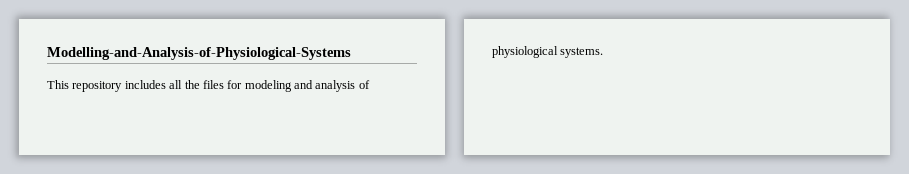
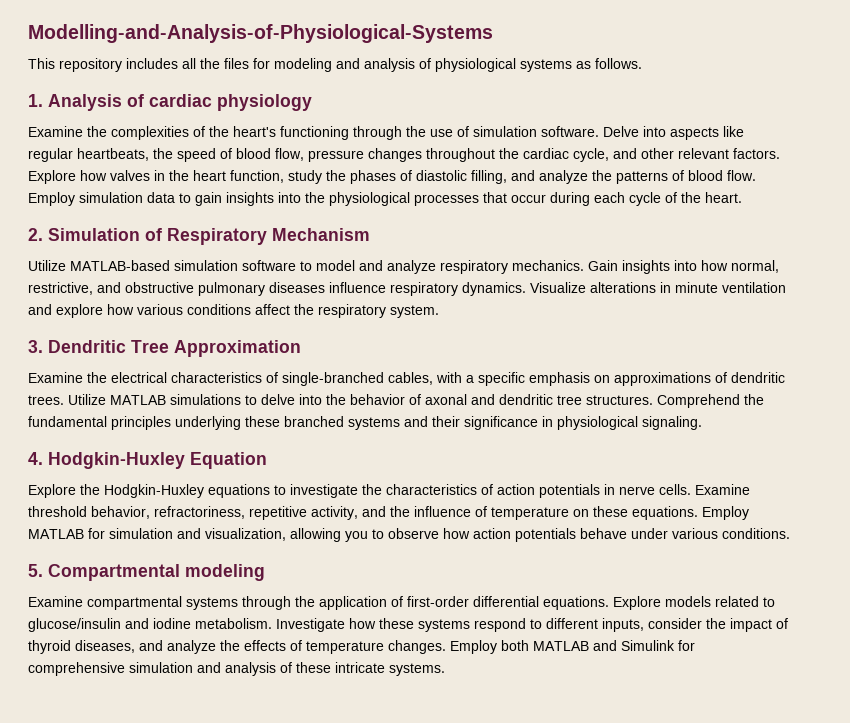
(558, 52) none -> [520,58,642,72] [28,94,312,111] [28,126,744,140] [28,148,780,162] [28,170,756,184] [28,192,742,206] [28,228,370,245] [28,260,779,274] [28,282,786,296] [28,304,439,318] [28,340,301,357] [28,372,785,386] [28,394,764,408] [28,416,702,430] [28,452,267,469] [28,484,750,498] [28,506,749,520] [28,528,790,542] [28,564,265,581] [28,596,775,610] [28,618,788,632] [28,640,695,654] [28,662,385,676] systems as follows. // 1. Analysis of cardiac physiology // Examine the complexities of the heart's functioning through the use of simulation software. Delve into aspects like regular heartbeats, the speed of blood flow, pressure changes throughout the cardiac cycle, and other relevant factors. Explore how valves in the heart function, study the phases of diastolic filling, and analyze the patterns of blood flow. Employ simulation data to gain insights into the physiological processes that occur during each cycle of the heart. // 2. Simulation of Respiratory Mechanism // Utilize MATLAB-based simulation software to model and analyze respiratory mechanics. Gain insights into how normal, restrictive, and obstructive pulmonary diseases influence respiratory dynamics. Visualize alterations in minute ventilation and explore how various conditions affect the respiratory system. // 3. Dendritic Tree Approximation // Examine the electrical characteristics of single-branched cables, with a specific emphasis on approximations of dendritic trees. Utilize MATLAB simulations to delve into the behavior of axonal and dendritic tree structures. Comprehend the fundamental principles underlying these branched systems and their significance in physiological signaling. // 4. Hodgkin-Huxley Equation // Explore the Hodgkin-Huxley equations to investigate the characteristics of action potentials in nerve cells. Examine threshold behavior, refractoriness, repetitive activity, and the influence of temperature on these equations. Employ MATLAB for simulation and visualization, allowing you to observe how action potentials behave under various conditions. // 5. Compartmental modeling // Examine compartmental systems through the application of first-order differential equations. Explore models related to glucose/insulin and iodine metabolism. Investigate how these systems respond to different inputs, consider the impact of thyroid diseases, and analyze the effects of temperature changes. Employ both MATLAB and Simulink for comprehensive simulation and analysis of these intricate

